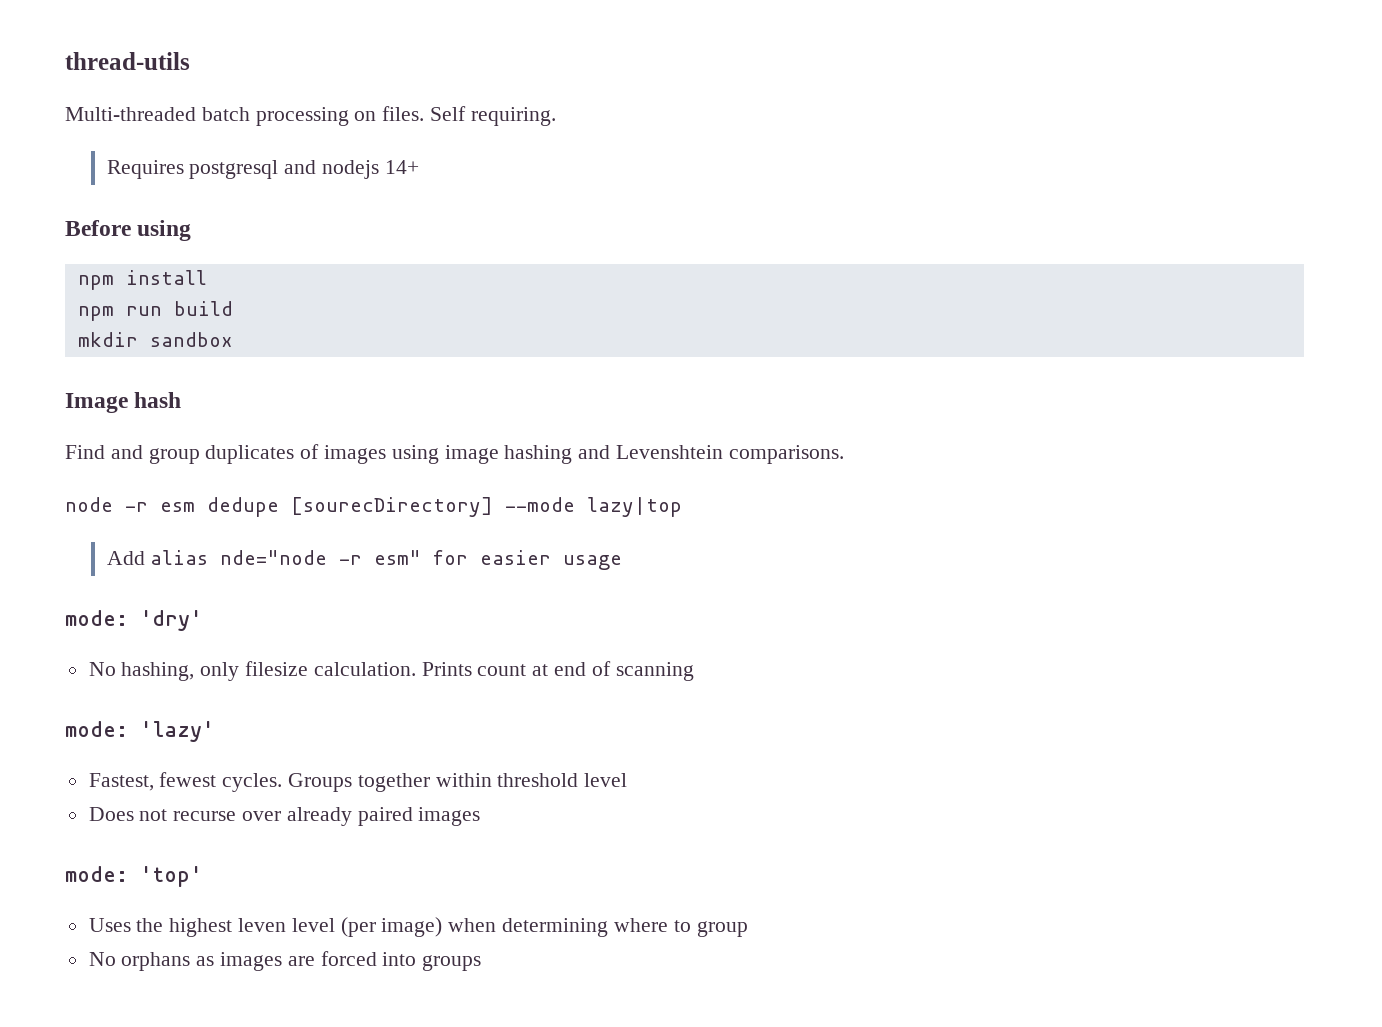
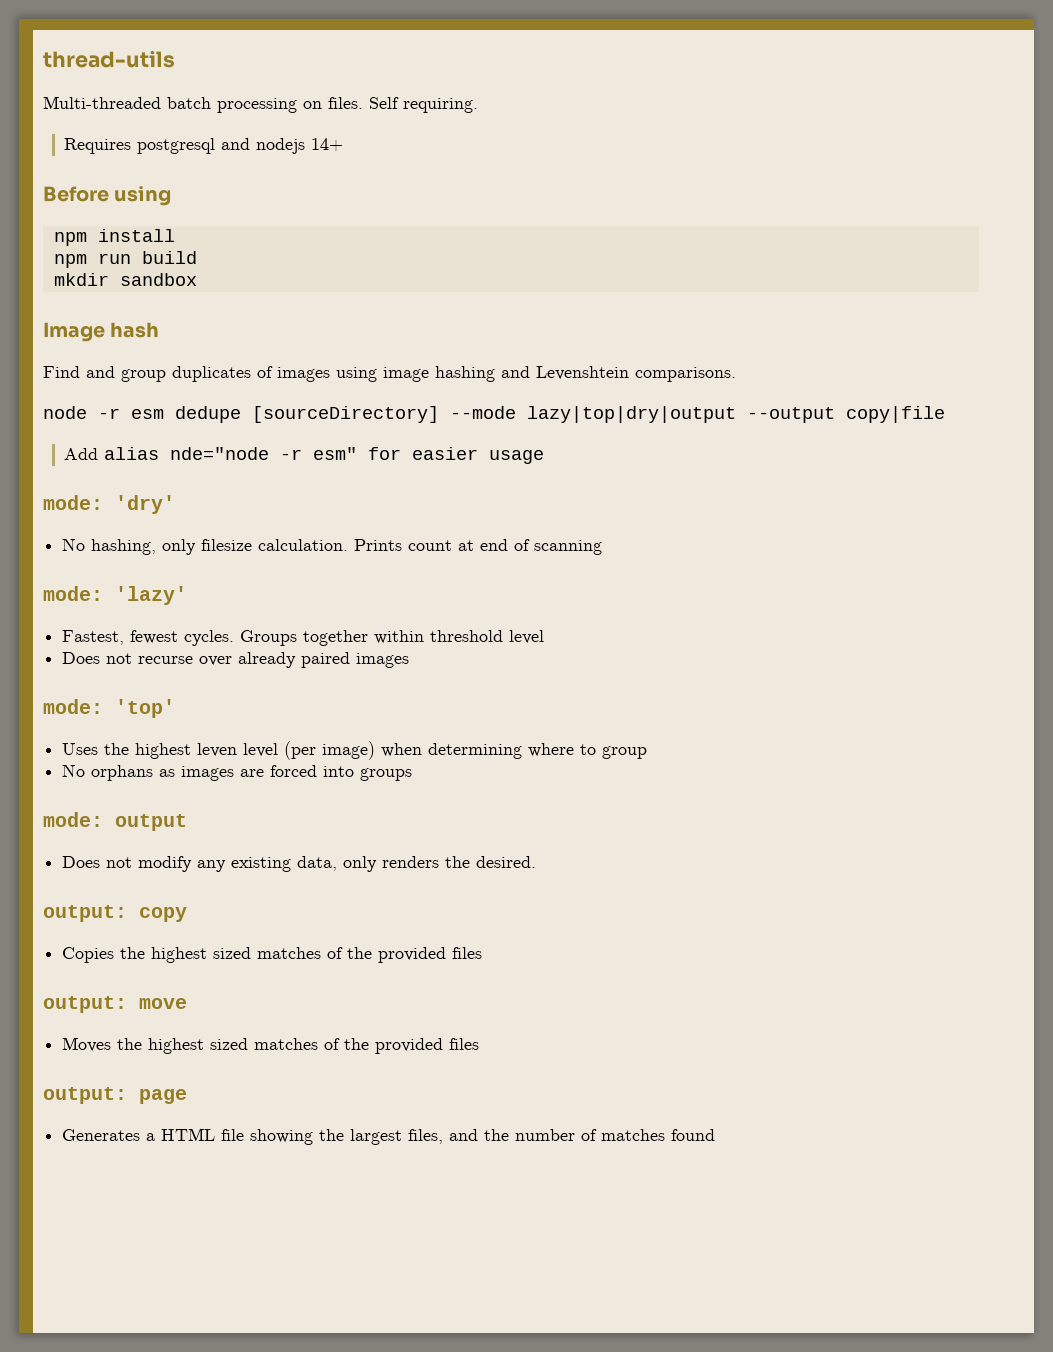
[291,497,682,517] [sourecDirectory] --mode lazy|top -> [252,406,945,423] [sourceDirectory] --mode lazy|top|dry|output --output copy|file
(482, 963) none -> [43,812,187,831] [62,856,537,872] [43,905,187,922] [62,947,483,963] [43,996,187,1013] [62,1037,480,1054] [43,1087,187,1104] [62,1128,716,1145] // mode: output // Does not modify any existing data, only renders the desired. // output: copy // Copies the highest sized matches of the provided files // output: move // Moves the highest sized matches of the provided files // output: page // Generates a HTML file showing the largest files, and the number of matches found

